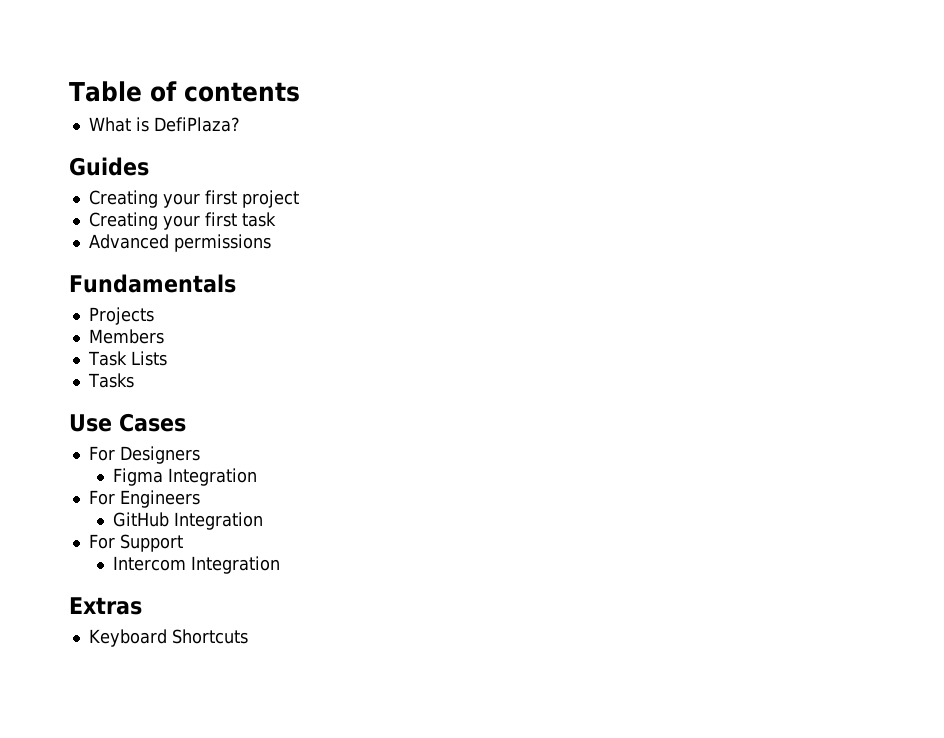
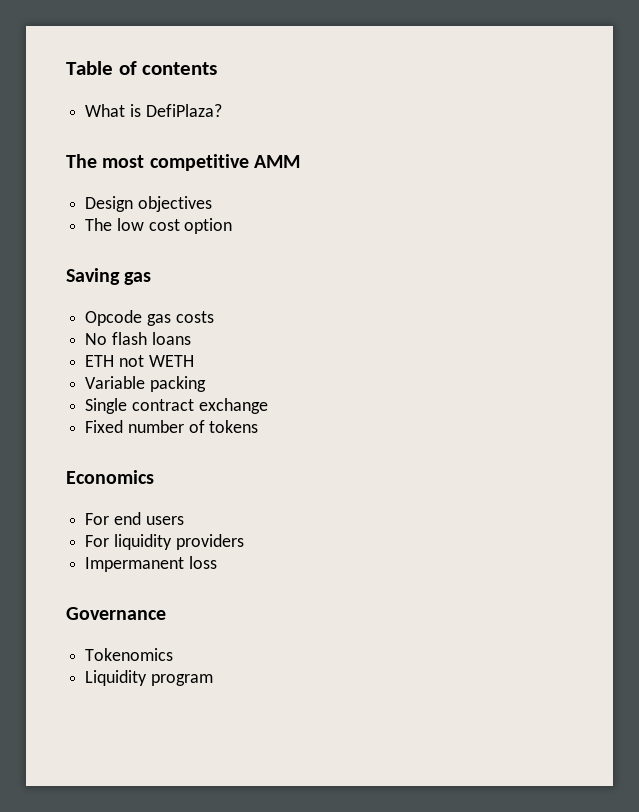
[69,157,149,176] [88,190,299,208] [88,212,276,230] [88,234,271,252] [69,274,236,293] [88,307,154,325] [88,329,164,344] [87,351,167,366] [87,373,134,388] [69,413,186,432] [88,446,200,464] [112,468,257,486] [88,490,200,508] [112,512,263,530] [88,534,183,552] [112,556,280,574] [69,597,142,615] [88,629,248,647] Guides // Creating your first project // Creating your first task // Advanced permissions // Fundamentals // Projects // Members // Task Lists // Tasks // Use Cases // For Designers // Figma Integration // For Engineers // GitHub Integration // For Support // Intercom Integration // Extras // Keyboard Shortcuts -> [66,154,300,171] [85,196,212,212] [85,218,233,234] [66,268,152,285] [85,310,214,326] [85,332,191,345] [85,355,194,367] [85,376,206,392] [85,398,268,414] [85,420,259,433] [66,470,154,484] [85,512,184,525] [85,534,244,550] [85,556,217,572] [66,607,166,620] [85,648,174,661] [85,670,213,686] The most competitive AMM // Design objectives // The low cost option // Saving gas // Opcode gas costs // No flash loans // ETH not WETH // Variable packing // Single contract exchange // Fixed number of tokens // Economics // For end users // For liquidity providers // Impermanent loss // Governance // Tokenomics // Liquidity program

